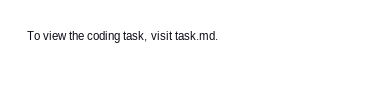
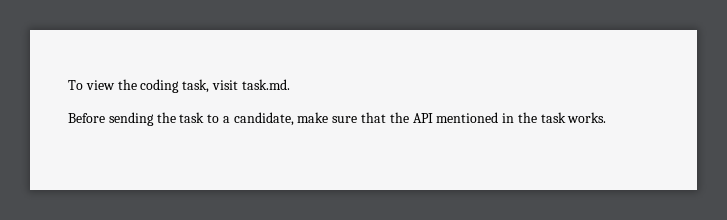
(218, 35) none -> [68,112,607,126] // Before sending the task to a candidate, make sure that the API mentioned in the task works.

